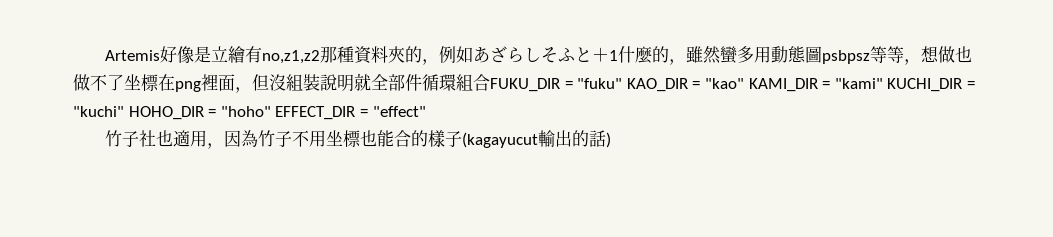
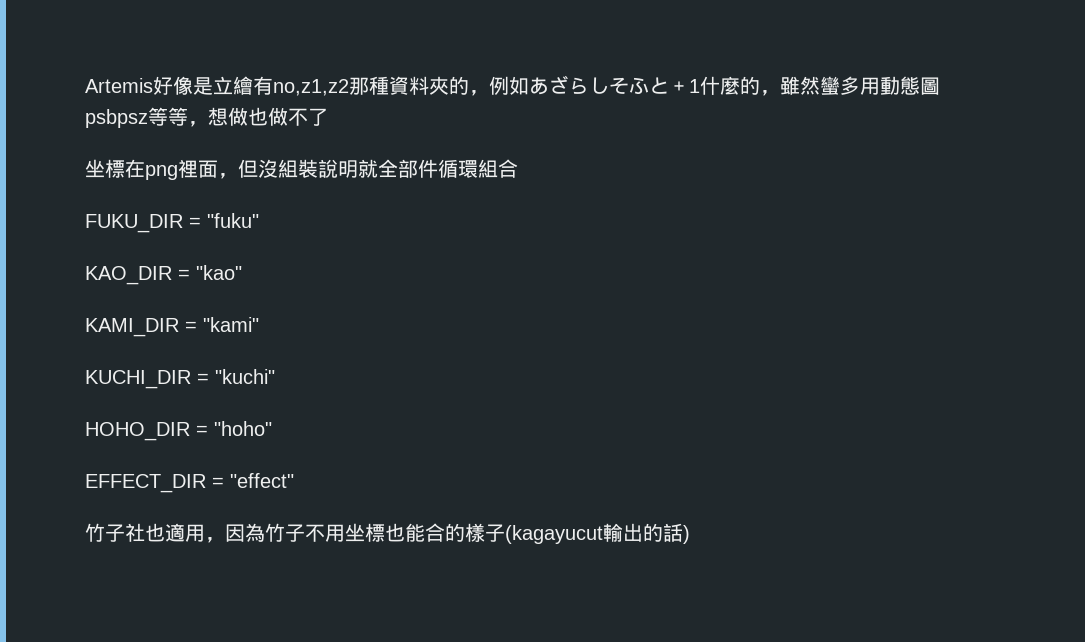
(124, 82) none -> (328, 117) //
(490, 82) none -> (518, 168) //
(623, 83) none -> (259, 220) //
(744, 83) none -> (242, 272) //
(883, 83) none -> (259, 324) //
(124, 111) none -> (275, 376) //
(271, 111) none -> (272, 428) //

